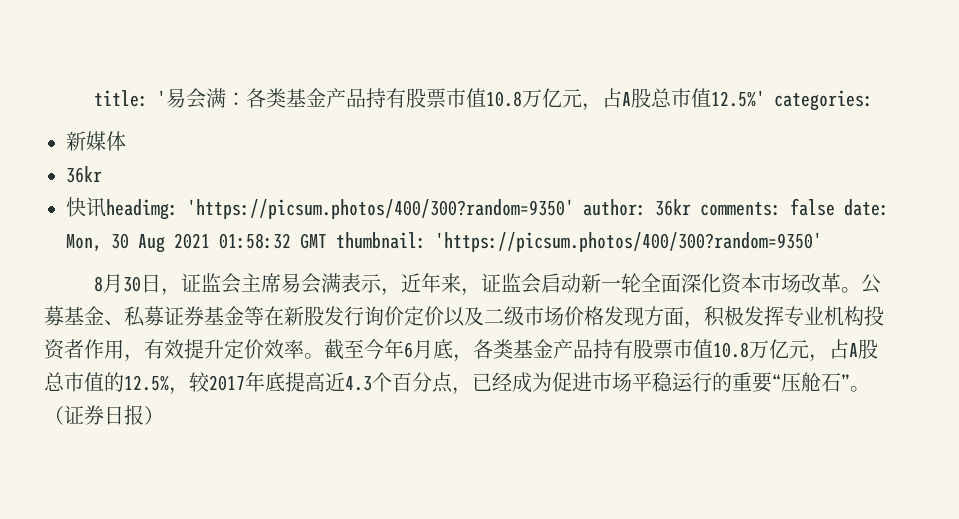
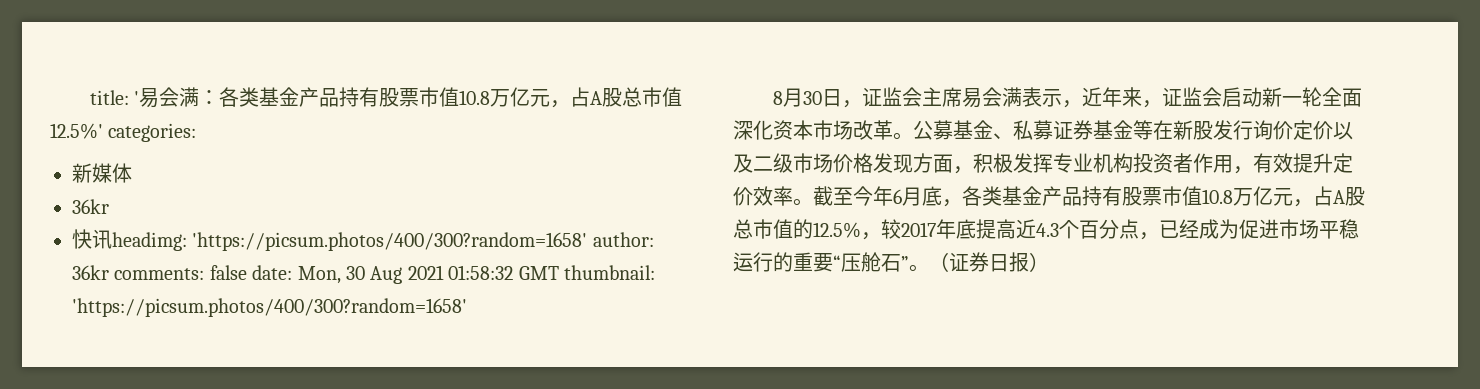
[187,199,574,219] 'https://picsum.photos/400/300?random=9350' -> [192,232,588,251] 'https://picsum.photos/400/300?random=1658'
[435,232,822,252] 'https://picsum.photos/400/300?random=9350' -> [72,298,467,317] 'https://picsum.photos/400/300?random=1658'

